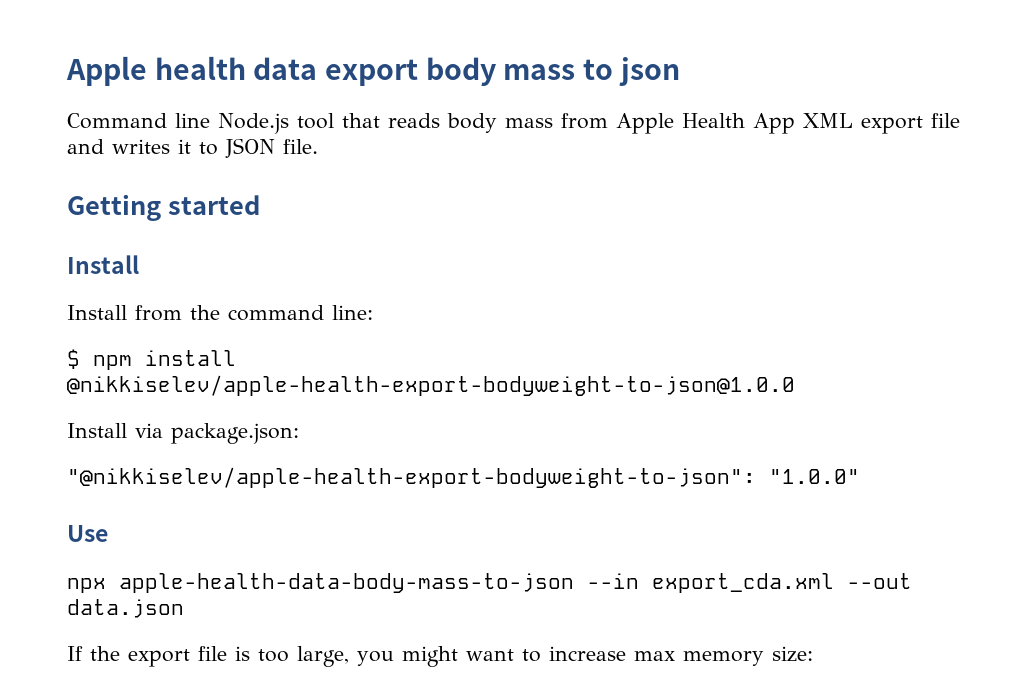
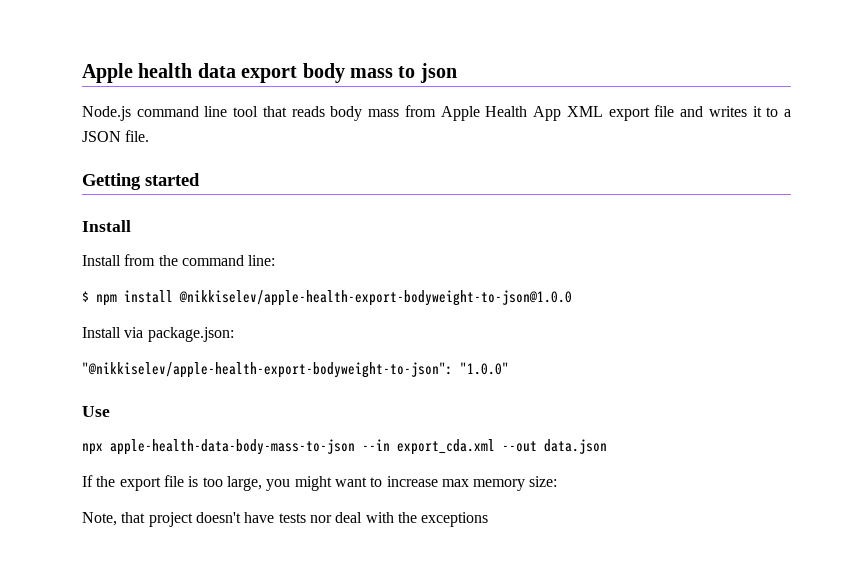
[67,113,289,134] Command line Node.js -> [82,106,228,121] Node.js command line
(218, 148) none -> [783,109,791,117] a
(813, 654) none -> [82,512,489,527] // Note, that project doesn't have tests nor deal with the exceptions

